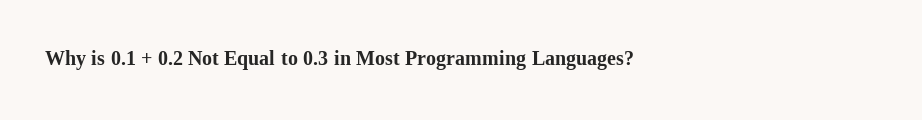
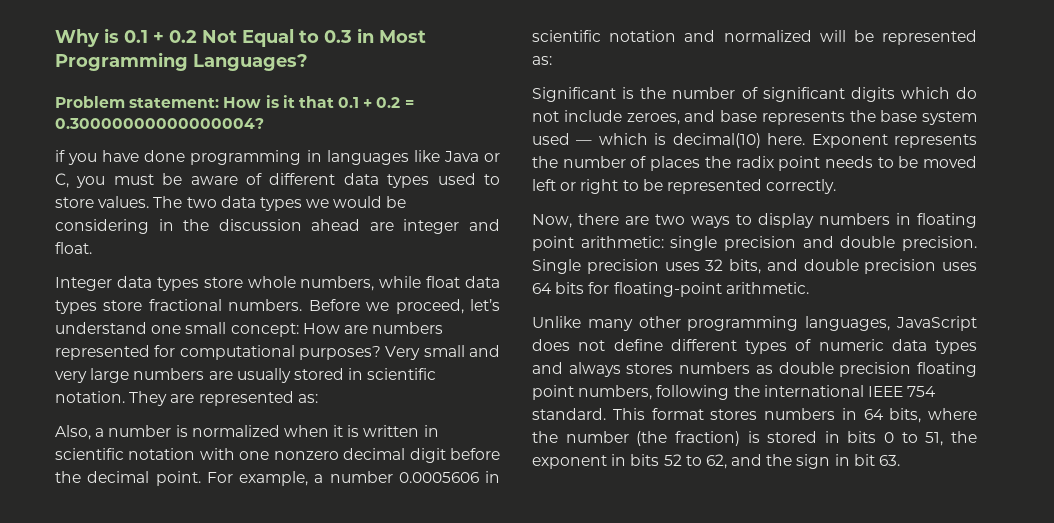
(634, 60) none -> [55,95,414,108] [55,118,264,129] [55,150,500,165] [55,173,500,188] [55,196,407,211] [55,219,500,234] [55,242,92,254] [55,276,500,291] [55,299,500,314] [55,322,444,337] [55,345,500,360] [55,368,437,383] [55,391,318,406] [55,425,439,440] [55,448,500,463] [55,471,500,486] [532,30,977,45] [532,56,552,65] [532,87,977,102] [532,110,977,125] [532,133,977,148] [532,156,977,171] [532,179,837,194] [532,213,977,228] [532,236,977,251] [532,259,977,274] [532,282,809,297] [532,316,977,331] [532,339,977,354] [532,362,977,377] [532,385,937,400] [532,408,977,423] [532,431,977,446] [532,454,901,469] // Problem statement: How is it that 0.1 + 0.2 = 0.30000000000000004? // if you have done programming in languages like Java or C, you must be aware of different data types used to store values. The two data types we would be considering in the discussion ahead are integer and float. // Integer data types store whole numbers, while float data types store fractional numbers. Before we proceed, let’s understand one small concept: How are numbers represented for computational purposes? Very small and very large numbers are usually stored in scientific notation. They are represented as: // Also, a number is normalized when it is written in scientific notation with one nonzero decimal digit before the decimal point. For example, a number 0.0005606 in scientific notation and normalized will be represented as: // Significant is the number of significant digits which do not include zeroes, and base represents the base system used — which is decimal(10) here. Exponent represents the number of places the radix point needs to be moved left or right to be represented correctly. // Now, there are two ways to display numbers in floating point arithmetic: single precision and double precision. Single precision uses 32 bits, and double precision uses 64 bits for floating-point arithmetic. // Unlike many other programming languages, JavaScript does not define different types of numeric data types and always stores numbers as double precision floating point numbers, following the international IEEE 754 standard. This format stores numbers in 64 bits, where the number (the fraction) is stored in bits 0 to 51, the exponent in bits 52 to 62, and the sign in bit 63.

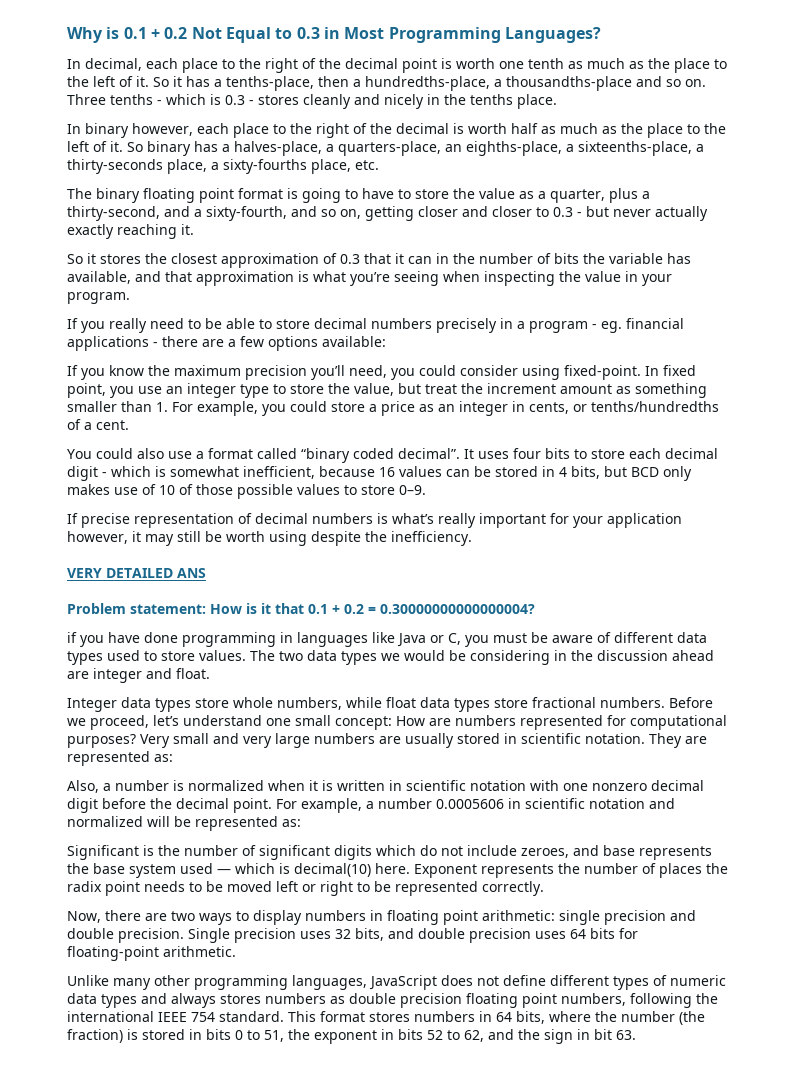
(308, 62) none -> [67,58,727,73] [67,76,706,91] [67,94,557,109] [67,123,726,138] [67,141,704,156] [67,159,379,174] [67,188,650,203] [67,206,708,221] [67,224,194,239] [67,253,691,268] [67,271,672,286] [67,292,130,304] [67,318,684,333] [67,336,386,351] [67,365,696,380] [67,383,707,398] [67,401,719,416] [67,419,129,430] [67,448,718,463] [67,466,692,481] [67,484,426,499] [67,513,682,528] [67,531,472,546] [67,568,206,578] // In decimal, each place to the right of the decimal point is worth one tenth as much as the place to the left of it. So it has a tenths-place, then a hundredths-place, a thousandths-place and so on. Three tenths - which is 0.3 - stores cleanly and nicely in the tenths place. // In binary however, each place to the right of the decimal is worth half as much as the place to the left of it. So binary has a halves-place, a quarters-place, an eighths-place, a sixteenths-place, a thirty-seconds place, a sixty-fourths place, etc. // The binary floating point format is going to have to store the value as a quarter, plus a thirty-second, and a sixty-fourth, and so on, getting closer and closer to 0.3 - but never actually exactly reaching it. // So it stores the closest approximation of 0.3 that it can in the number of bits the variable has available, and that approximation is what you’re seeing when inspecting the value in your program. // If you really need to be able to store decimal numbers precisely in a program - eg. financial applications - there are a few options available: // If you know the maximum precision you’ll need, you could consider using fixed-point. In fixed point, you use an integer type to store the value, but treat the increment amount as something smaller than 1. For example, you could store a price as an integer in cents, or tenths/hundredths of a cent. // You could also use a format called “binary coded decimal”. It uses four bits to store each decimal digit - which is somewhat inefficient, because 16 values can be stored in 4 bits, but BCD only makes use of 10 of those possible values to store 0–9. // If precise representation of decimal numbers is what’s really important for your application however, it may still be worth using despite the inefficiency. // VERY DETAILED ANS

